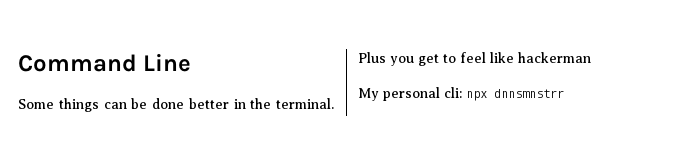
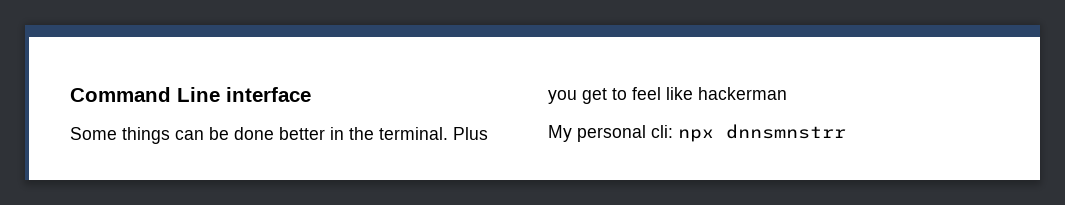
(192, 62) none -> [226,87,311,102] interface

